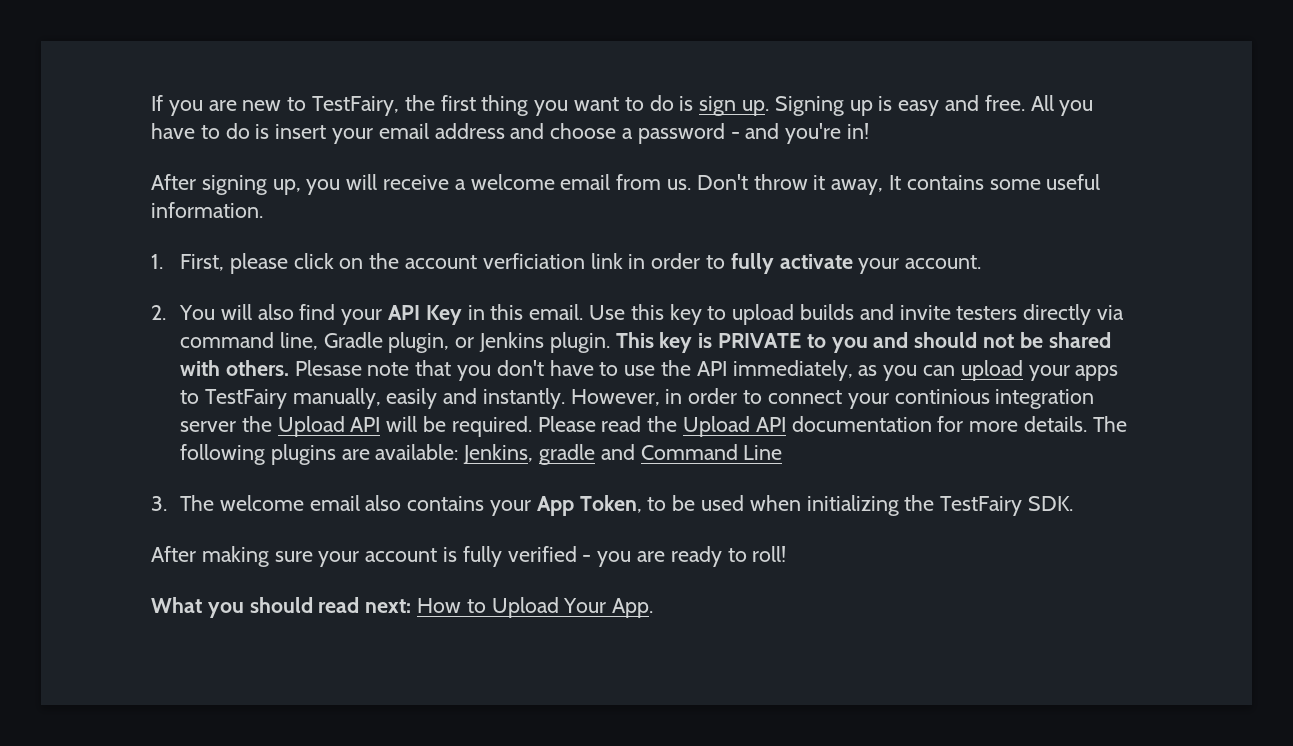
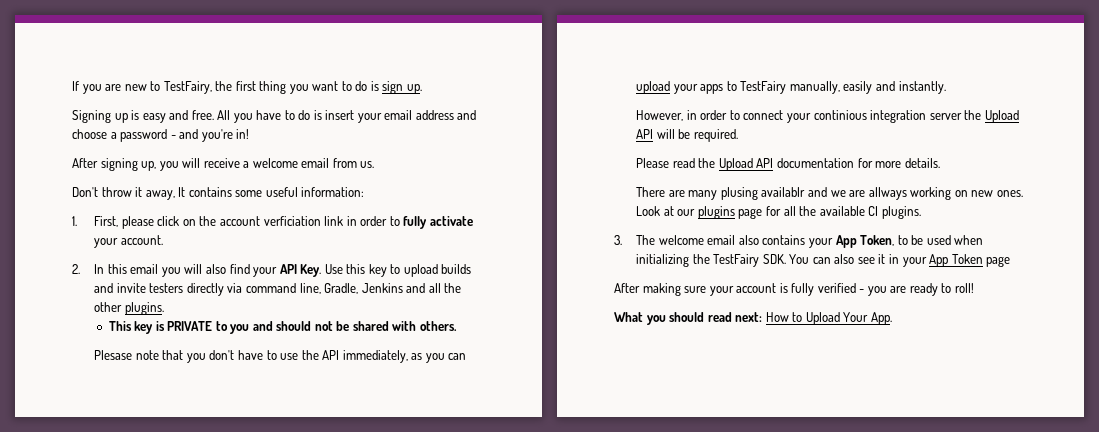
(770, 108) none -> (422, 89) //
(692, 184) none -> (375, 164) //
[151,202,263,218] information. -> [301,187,365,197] information:
[178,305,215,320] You -> [94,264,181,277] In this email you
[425,304,584,325] Key in this email. -> [300,264,322,277] Key.
[323,332,610,353] Gradle plugin, or Jenkins plugin. -> [324,283,462,294] [94,302,164,315] Gradle, Jenkins and all the other plugins. //
(289, 368) none -> (457, 326) //
(565, 398) none -> (946, 87) //
(532, 426) none -> (738, 135) //
[1092,416,1127,432] [179,444,783,465] The following plugins are available: Jenkins, gradle and Command Line -> [636,187,1023,200] [636,206,921,219] // There are many plusing availablr and we are allways working on new ones. Look at our plugins page for all the available CI plugins.
(1073, 503) none -> [789,254,1011,267] You can also see it in your App Token page

